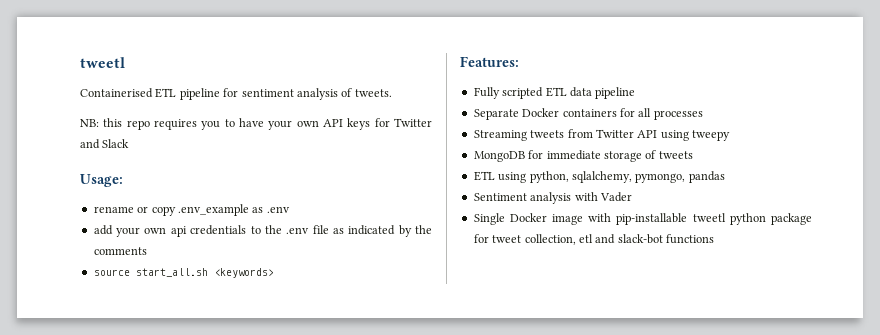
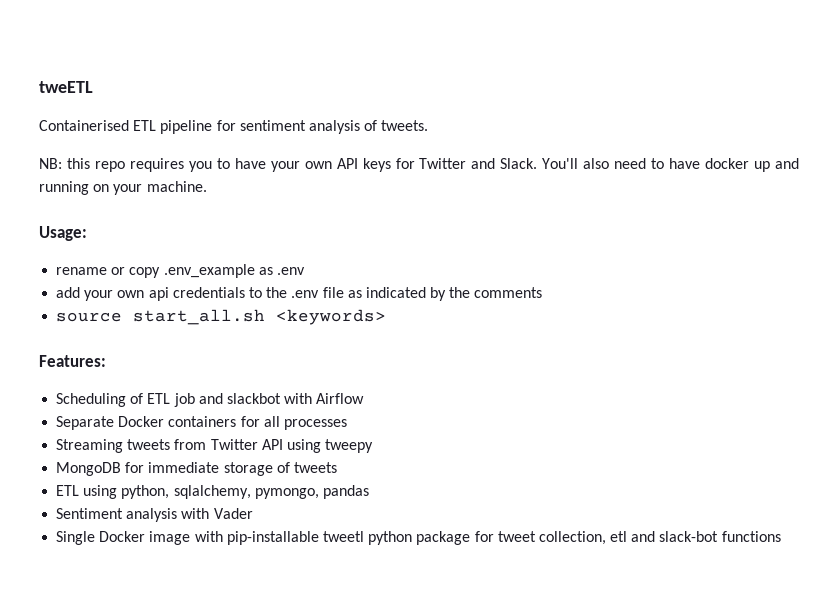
[80,57,125,68] tweetl -> [39,81,93,93] tweETL
[102,139,130,148] Slack -> [500,158,800,172] [39,181,207,195] Slack. You'll also need to have docker up and running on your machine.
[473,87,636,99] Fully scripted ETL data pipeline -> [56,393,365,407] Scheduling of ETL job and slackbot with Airflow

